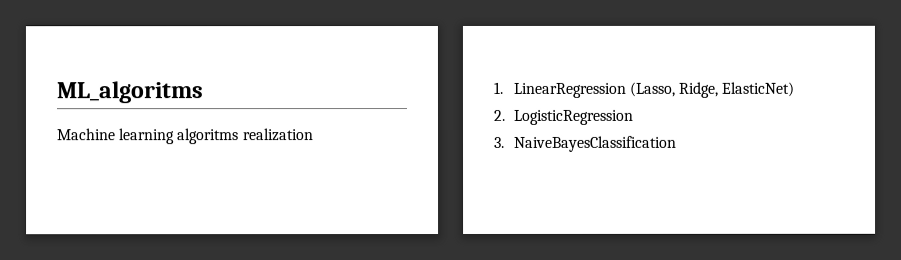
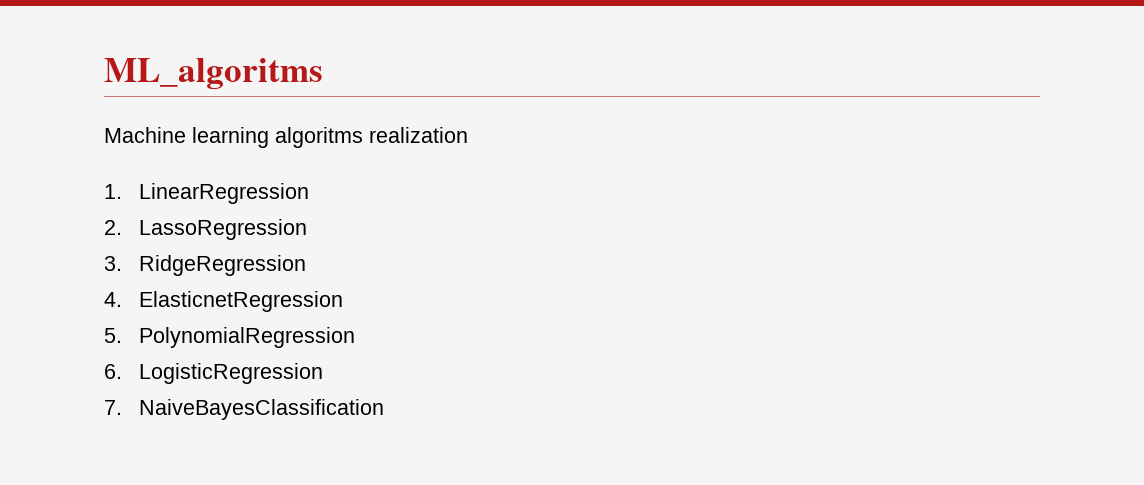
[629,81,795,98] [493,109,505,121] (Lasso, Ridge, ElasticNet) // 2. -> [104,219,308,240] [104,255,307,276] [104,291,344,312] [104,327,356,348] [104,364,122,379] // 2. LassoRegression // 3. RidgeRegression // 4. ElasticnetRegression // 5. PolynomialRegression // 6.
[494,136,505,148] 3. -> [104,400,122,415] 7.

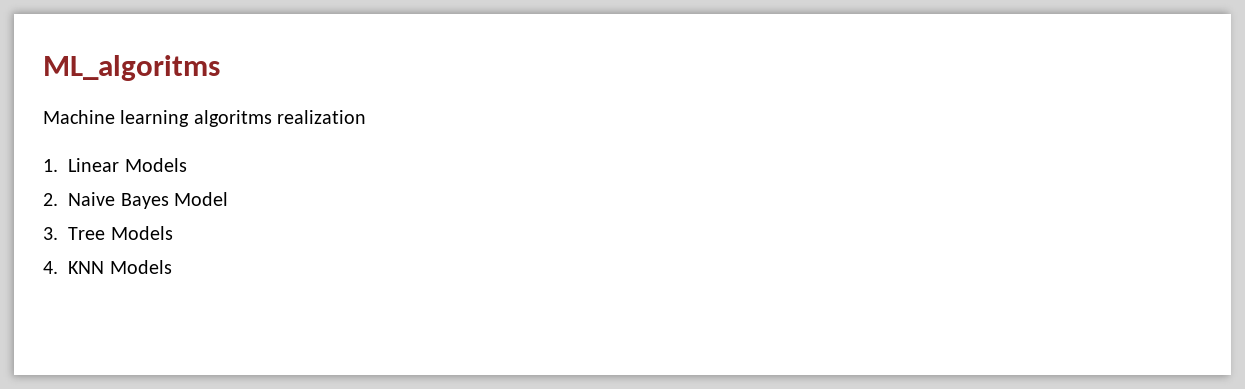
[139,183,310,204] LinearRegression -> [68,158,187,172] Linear Models
[139,219,308,240] LassoRegression -> [68,192,228,209] Naive Bayes Model
[139,255,307,276] RidgeRegression -> [68,226,173,240] Tree Models
[139,291,344,312] [104,327,356,348] [104,363,324,384] [104,399,385,420] ElasticnetRegression // 5. PolynomialRegression // 6. LogisticRegression // 7. NaiveBayesClassification -> [68,260,172,274] KNN Models

